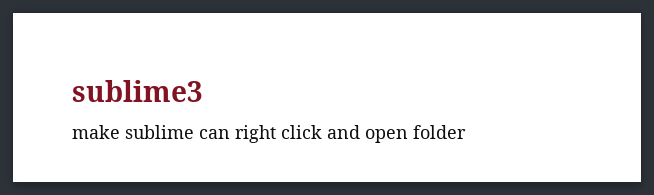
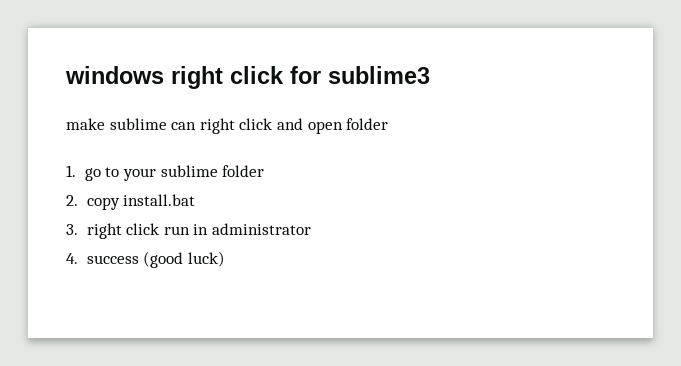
(72, 91) none -> [65,66,321,89] windows right click for
(466, 132) none -> [66,165,265,181] [66,194,196,210] [66,223,311,239] [66,251,225,268] // 1. go to your sublime folder // 2. copy install.bat // 3. right click run in administrator // 4. success (good luck)

